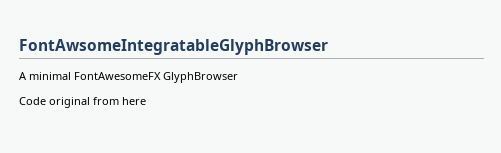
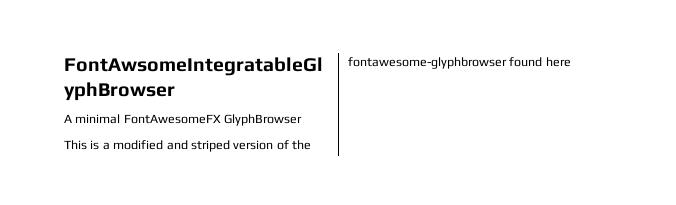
[19,97,119,108] Code original from -> [64,140,311,152] [348,57,543,69] This is a modified and striped version of the fontawesome-glyphbrowser found

